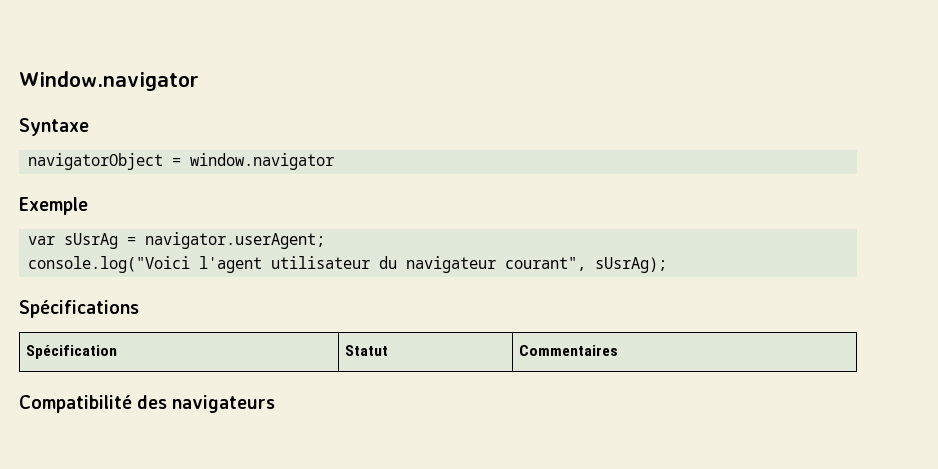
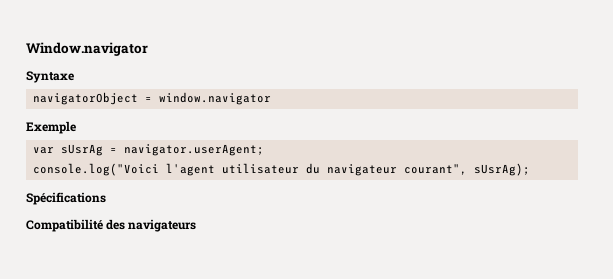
[26,345,118,359] [345,345,389,356] [519,345,619,356] // Spécification | Statut | Commentaires -> (106, 198) none

